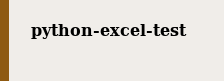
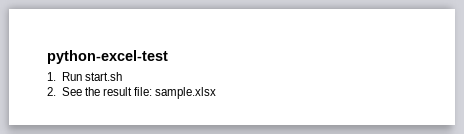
(187, 31) none -> [47,72,123,81] [47,87,217,99] // 1. Run start.sh // 2. See the result file: sample.xlsx

